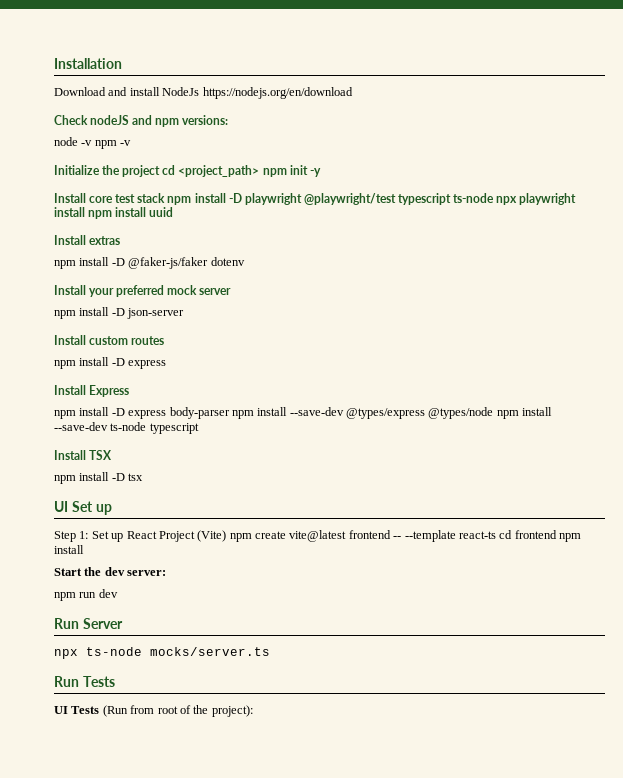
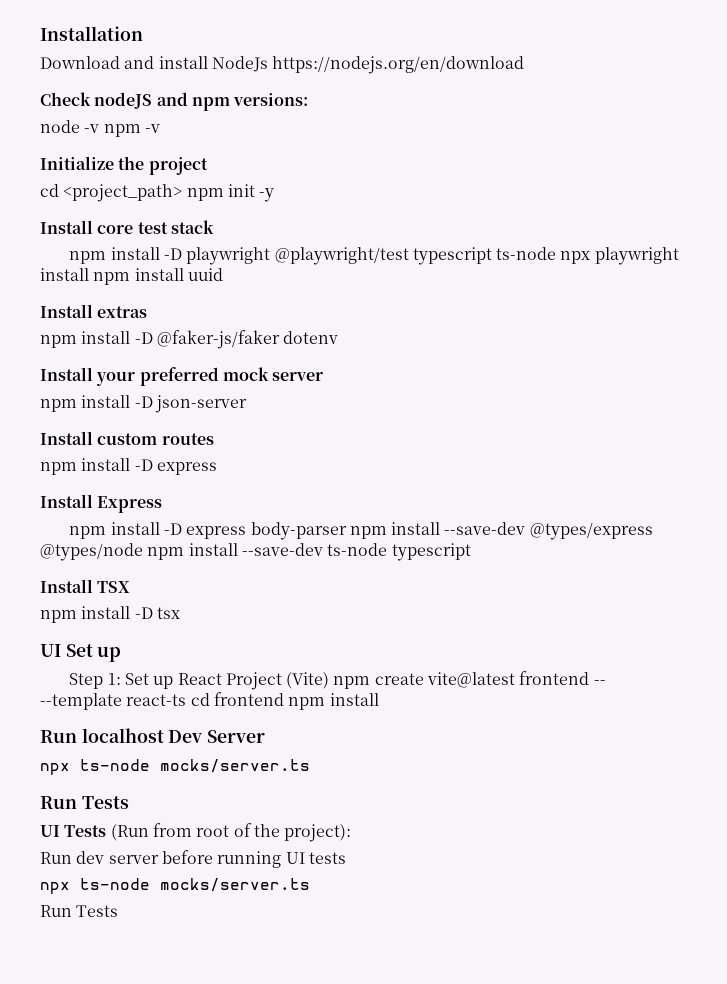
(161, 171) none -> (208, 166) //
(166, 198) none -> (214, 227) //
[54,567,167,576] [54,589,118,601] [54,618,79,629] // Start the dev server: // npm run dev // Run -> [40,728,203,743] // Run localhost Dev
(253, 711) none -> [40,850,346,868] [40,878,310,894] [40,905,119,917] // Run dev server before running UI tests // npx ts-node mocks/server.ts // Run Tests

